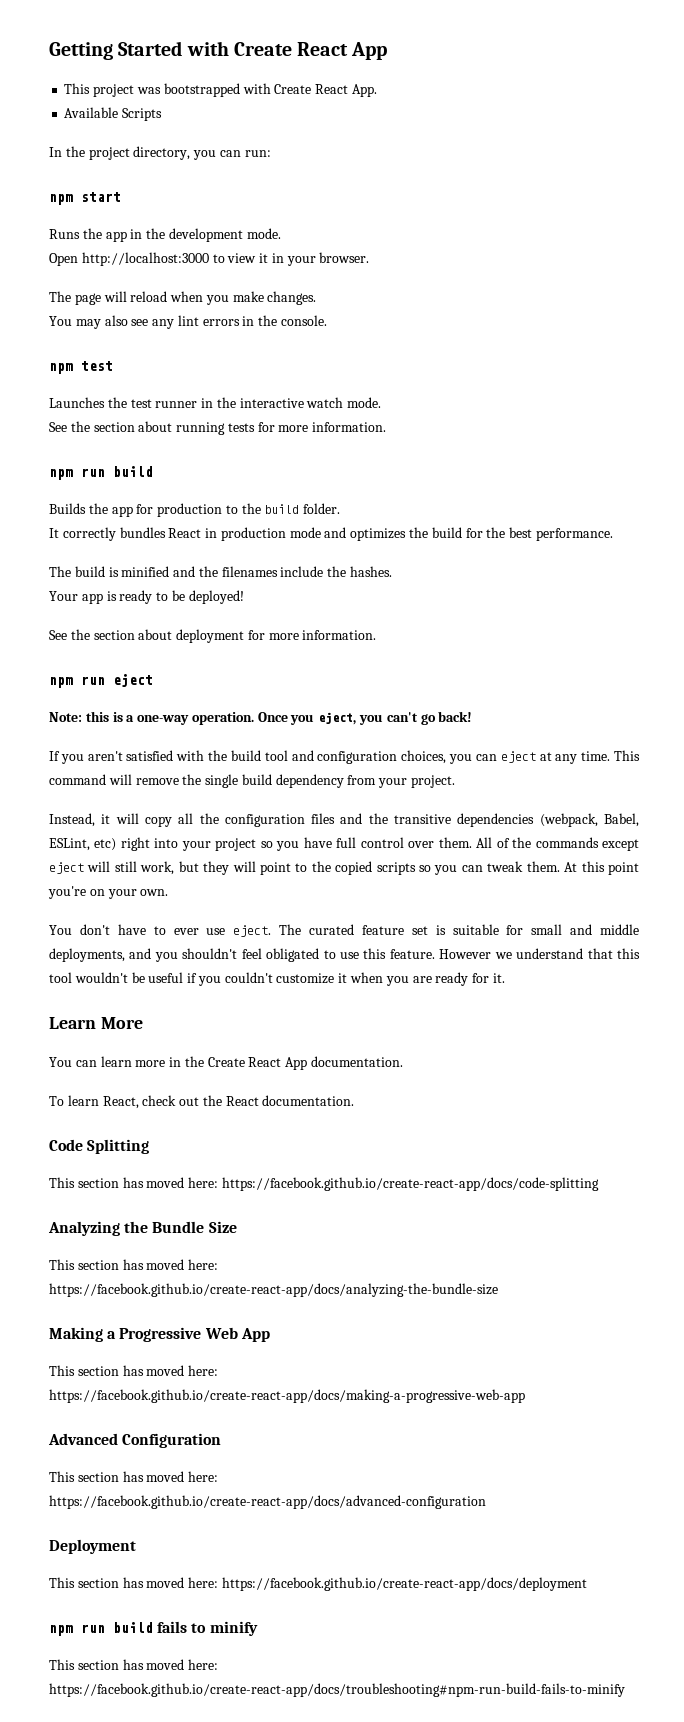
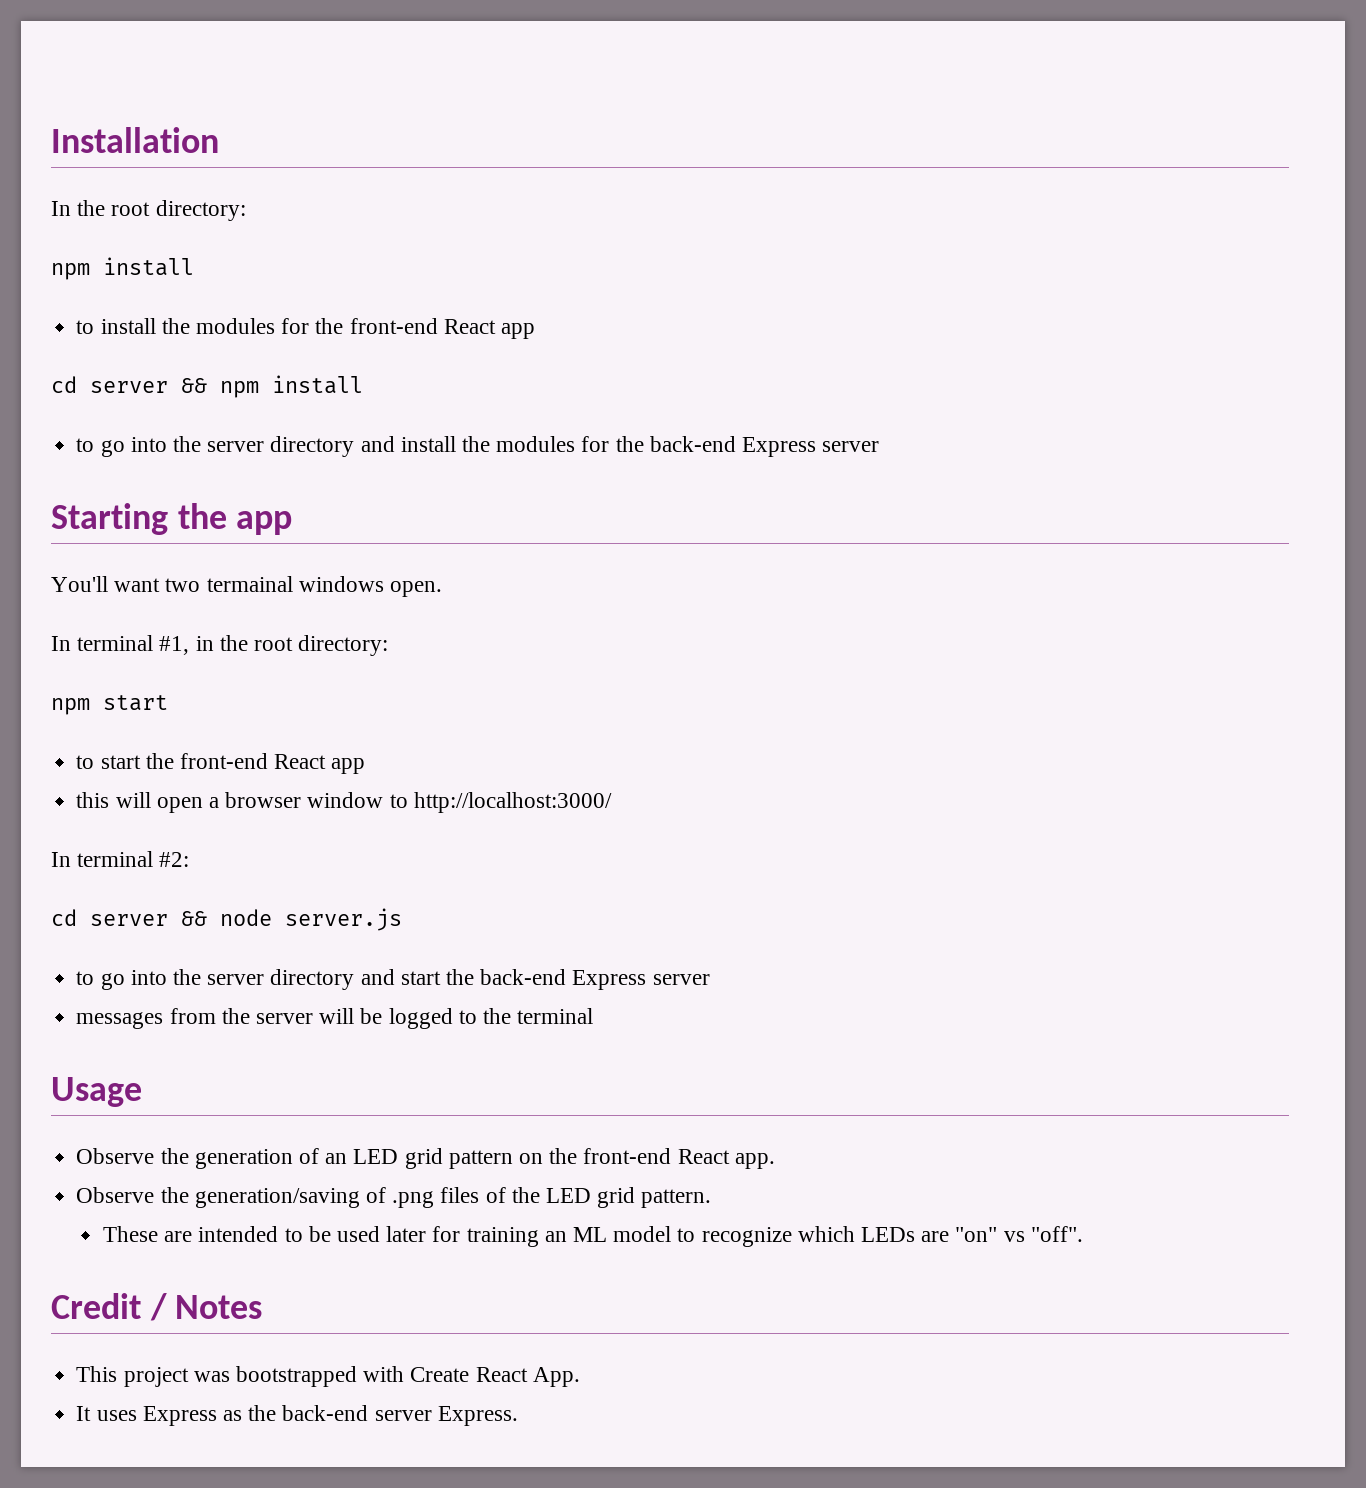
[49,41,388,60] Getting Started with Create React App -> [51,127,219,153] [51,200,246,221] [51,257,194,280] [76,318,535,339] [51,375,363,398] [76,436,880,457] [51,503,293,535] [51,576,443,597] [51,635,389,656] [51,695,168,715] [76,753,366,774] [76,792,612,813] [51,851,190,867] [51,908,402,931] [76,969,710,990] [76,1008,594,1029] [51,1077,142,1107] [76,1148,775,1169] [76,1187,712,1208] [102,1226,1083,1247] [51,1293,263,1321] Installation // In the root directory: // npm install // to install the modules for the front-end React app // cd server && npm install // to go into the server directory and install the modules for the back-end Express server // Starting the app // You'll want two termainal windows open. // In terminal #1, in the root directory: // npm start // to start the front-end React app // this will open a browser window to http://localhost:3000/ // In terminal #2: // cd server && node server.js // to go into the server directory and start the back-end Express server // messages from the server will be logged to the terminal // Usage // Observe the generation of an LED grid pattern on the front-end React app. // Observe the generation/saving of .png files of the LED grid pattern. // These are intended to be used later for training an ML model to recognize which LEDs are "on" vs "off". // Credit / Notes
[64,107,163,121] [49,146,271,160] [49,192,121,205] [49,228,281,242] [49,252,370,266] [49,291,317,305] [49,315,328,329] [49,361,113,374] [49,397,382,408] [49,421,387,435] [49,466,153,480] [49,503,341,517] [49,527,613,541] [49,566,393,577] [49,590,244,604] [49,629,377,643] [49,674,153,688] [49,711,473,725] [49,750,640,764] [49,774,456,788] [49,813,640,827] [49,837,640,851] [49,861,640,875] [48,886,169,899] [49,924,639,937] [49,948,641,962] [49,972,505,986] [49,1017,143,1029] [49,1056,404,1070] [49,1095,355,1109] [49,1139,150,1154] [49,1177,599,1191] [48,1221,237,1236] [49,1259,219,1270] [49,1283,498,1297] [49,1327,270,1342] [49,1365,219,1376] [49,1389,525,1403] [48,1433,222,1448] [49,1471,219,1482] [49,1495,486,1509] [49,1539,136,1554] [49,1577,587,1591] [49,1621,258,1636] [49,1659,219,1670] [49,1683,625,1697] Available Scripts // In the project directory, you can run: // npm start // Runs the app in the development mode. // Open http://localhost:3000 to view it in your browser. // The page will reload when you make changes. // You may also see any lint errors in the console. // npm test // Launches the test runner in the interactive watch mode. // See the section about running tests for more information. // npm run build // Builds the app for production to the build folder. // It correctly bundles React in production mode and optimizes the build for the best performance. // The build is minified and the filenames include the hashes. // Your app is ready to be deployed! // See the section about deployment for more information. // npm run eject // Note: this is a one-way operation. Once you eject, you can't go back! // If you aren't satisfied with the build tool and configuration choices, you can eject at any time. This command will remove the single build dependency from your project. // Instead, it will copy all the configuration files and the transitive dependencies (webpack, Babel, ESLint, etc) right into your project so you have full control over them. All of the commands except eject will still work, but they will point to the copied scripts so you can tweak them. At this point you're on your own. // You don't have to ever use eject. The curated feature set is suitable for small and middle deployments, and you shouldn't feel obligated to use this feature. However we understand that this tool wouldn't be useful if you couldn't customize it when you are ready for it. // Learn More // You can learn more in the Create React App documentation. // To learn React, check out the React documentation. // Code Splitting // This section has moved here: https://facebook.github.io/create-react-app/docs/code-splitting // Analyzing the Bundle Size // This section has moved here: https://facebook.github.io/create-react-app/docs/analyzing-the-bundle-size // Making a Progressive Web App // This section has moved here: https://facebook.github.io/create-react-app/docs/making-a-progressive-web-app // Advanced Configuration // This section has moved here: https://facebook.github.io/create-react-app/docs/advanced-configuration // Deployment // This section has moved here: https://facebook.github.io/create-react-app/docs/deployment // npm run build fails to minify // This section has moved here: https://facebook.github.io/create-react-app/docs/troubleshooting#npm-run-build-fails-to-minify -> [76,1405,518,1426] It uses Express as the back-end server Express.

